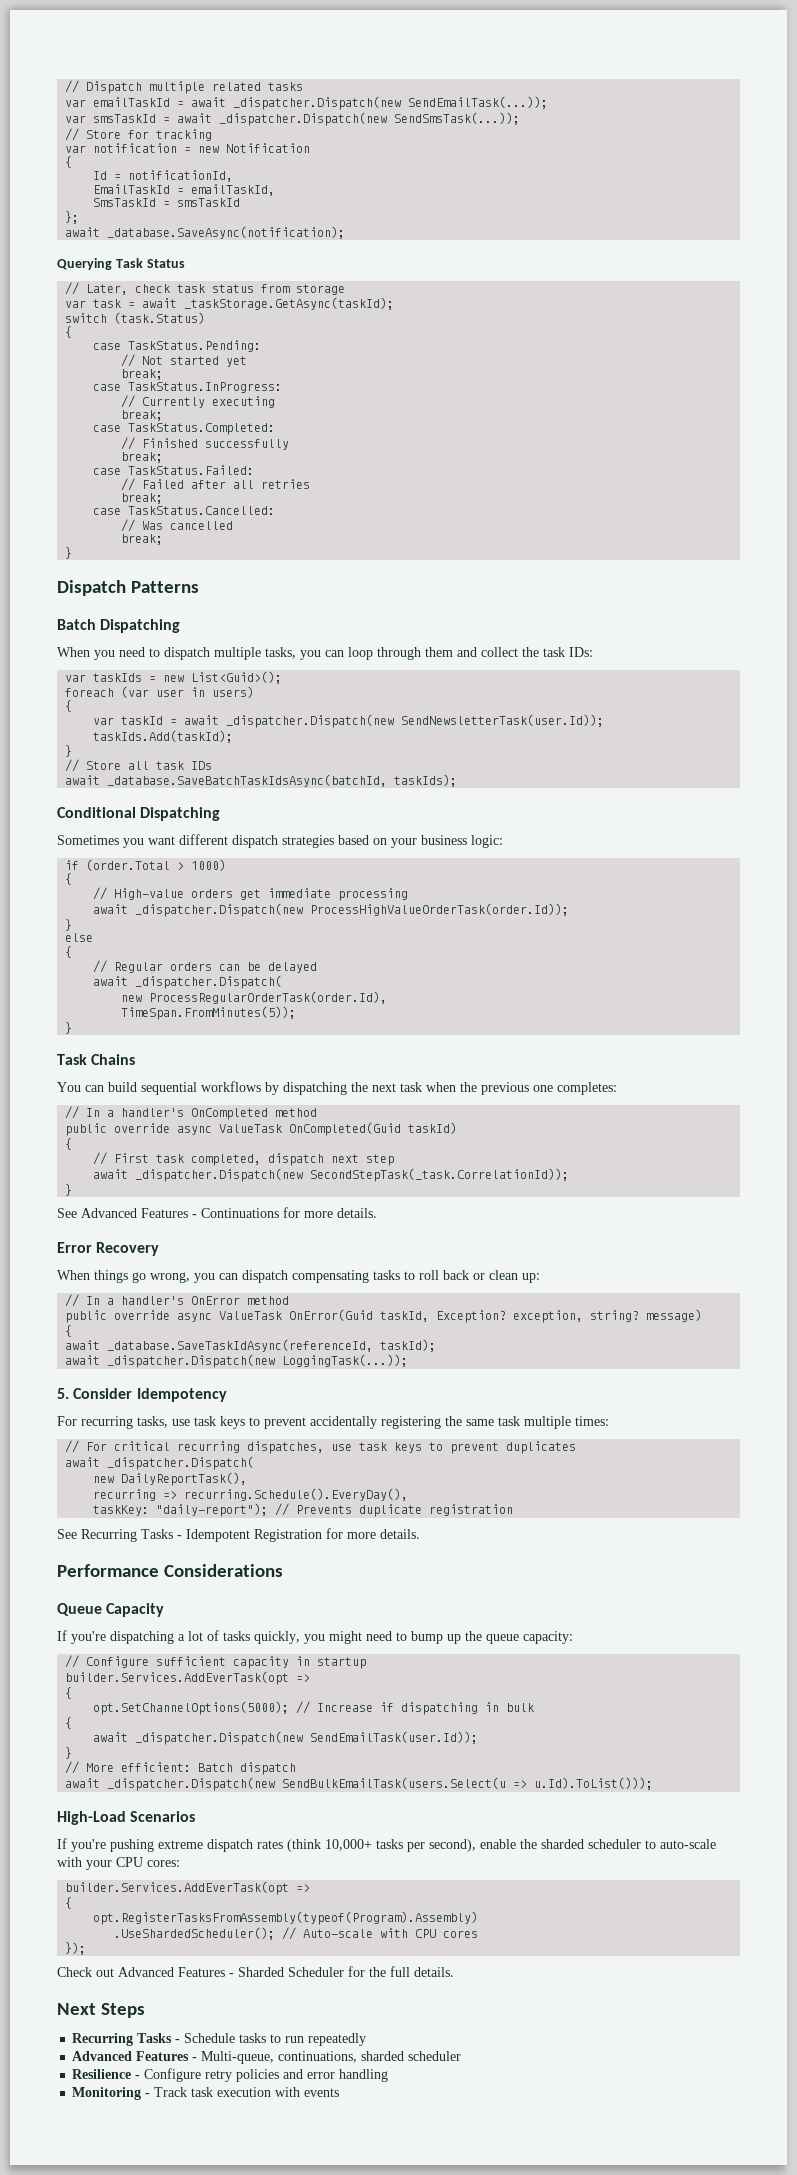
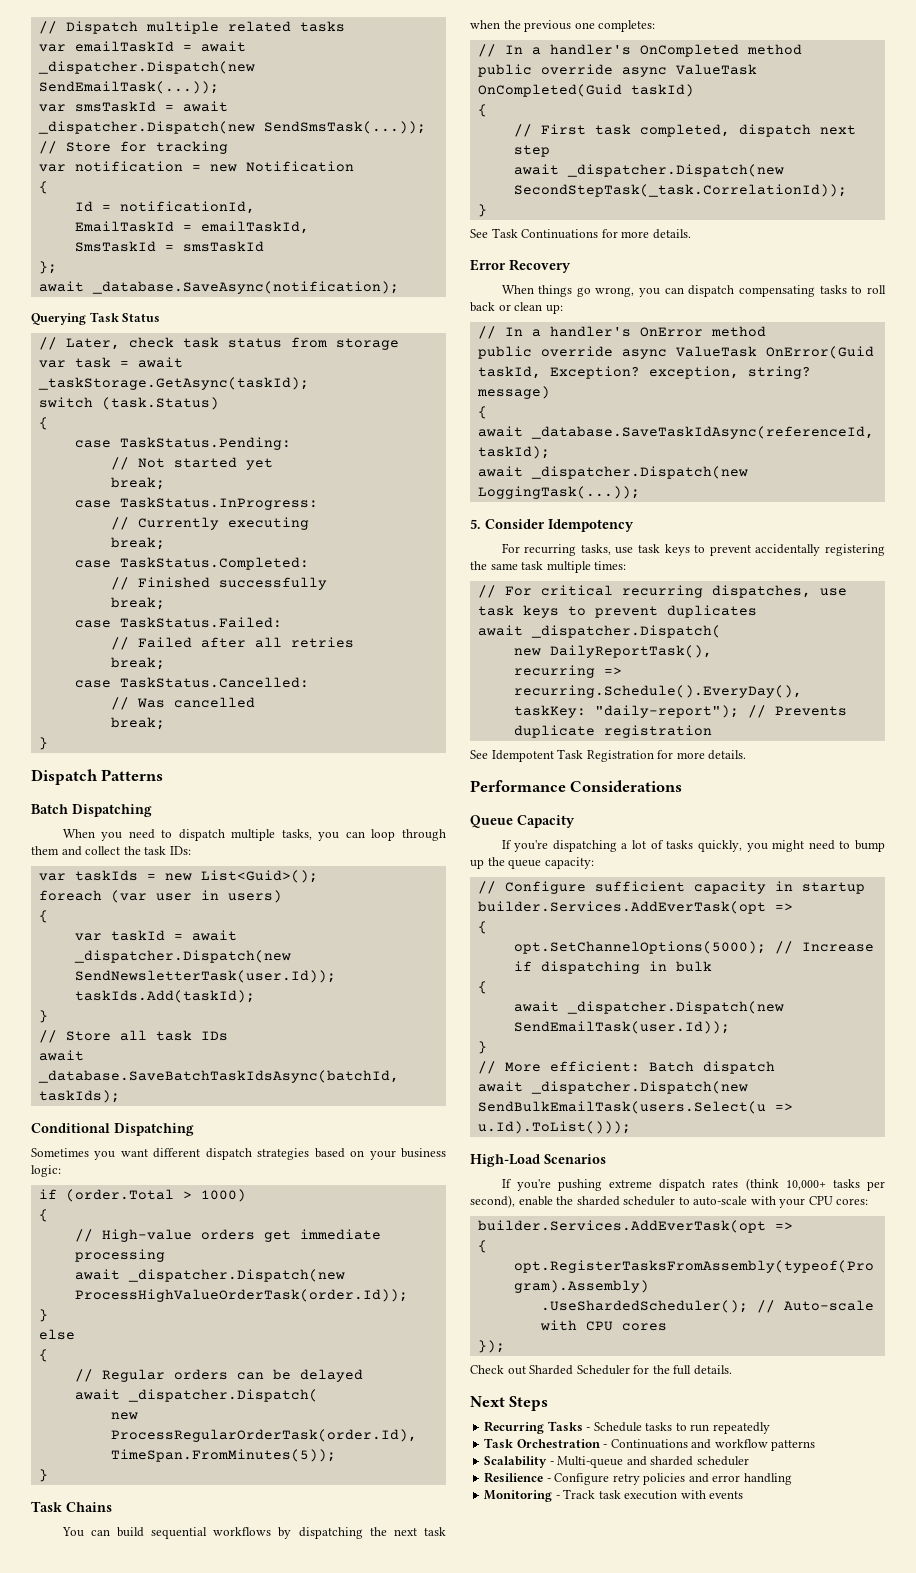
[81,1208,197,1218] Advanced Features - -> [491,228,518,238] Task
[81,1529,250,1542] Recurring Tasks - Idempotent -> [491,749,584,762] Idempotent Task
[118,1967,234,1977] Advanced Features - -> (526, 1370) none
[72,2051,358,2064] Advanced Features - Multi-queue, continuations, -> [484,1438,816,1451] [484,1456,647,1468] Task Orchestration - Continuations and workflow patterns // Scalability - Multi-queue and

